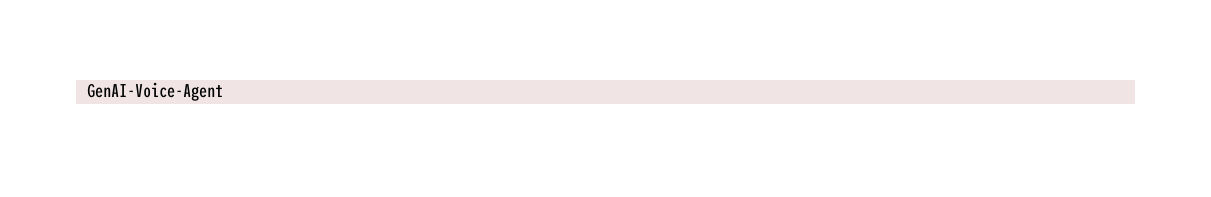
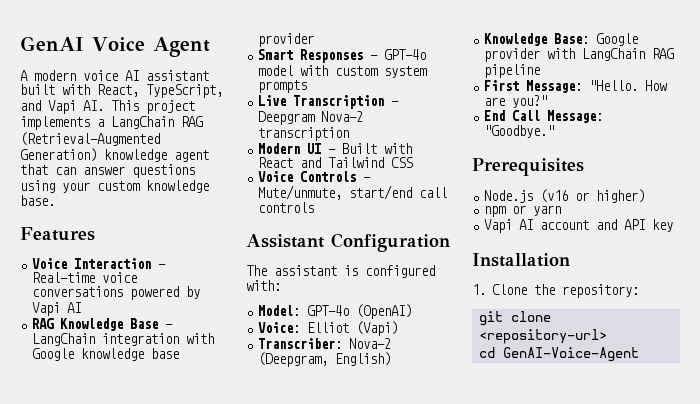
(87, 91) none -> [20,36,210,57] [20,70,209,81] [20,84,223,98] [20,100,195,114] [20,116,203,130] [20,132,160,146] [20,148,209,162] [20,164,195,178] [20,180,209,193] [20,195,55,206] [20,227,95,241] [32,258,167,269] [32,272,138,283] [32,286,201,300] [32,302,82,316] [32,318,174,331] [32,333,215,346] [32,348,180,361] [258,33,315,47] [258,49,427,63] [258,65,428,78] [258,80,308,93] [258,95,400,109] [258,111,364,125] [258,127,350,141] [258,143,413,154] [258,157,414,168] [258,171,372,182] [258,185,448,200] [258,202,315,213] [246,233,450,252] [246,265,435,278] [246,280,281,291] [258,304,413,319] [258,321,399,336] [258,338,392,349] [258,352,392,367] [484,33,639,46] [484,48,675,62] [484,64,541,78] [484,80,668,93] [484,95,548,108] [484,110,604,123] [484,125,555,138] [472,158,584,176] [484,189,646,203] [484,205,562,217] [484,219,674,233] [472,253,570,267] [472,284,639,298] [478,311,551,326] [478,329,607,344] [478,347,495,358] GenAI Voice Agent // A modern voice AI assistant built with React, TypeScript, and Vapi AI. This project implements a LangChain RAG (Retrieval-Augmented Generation) knowledge agent that can answer questions using your custom knowledge base. // Features // Voice Interaction - Real-time voice conversations powered by Vapi AI // RAG Knowledge Base - LangChain integration with Google knowledge base provider // Smart Responses - GPT-4o model with custom system prompts // Live Transcription - Deepgram Nova-2 transcription // Modern UI - Built with React and Tailwind CSS // Voice Controls - Mute/unmute, start/end call controls // Assistant Configuration // The assistant is configured with: // Model: GPT-4o (OpenAI) // Voice: Elliot (Vapi) // Transcriber: Nova-2 (Deepgram, English) // Knowledge Base: Google provider with LangChain RAG pipeline // First Message: "Hello. How are you?" // End Call Message: "Goodbye." // Prerequisites // Node.js (v16 or higher) // npm or yarn // Vapi AI account and API key // Installation // 1. Clone the repository: // git clone <repository-url> // cd

